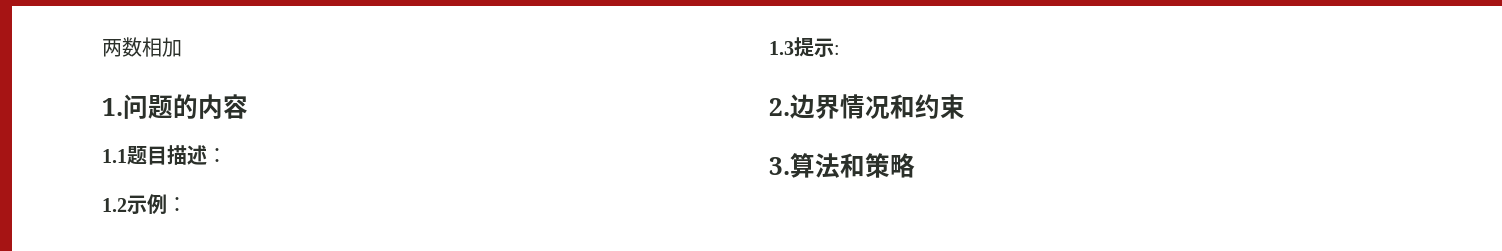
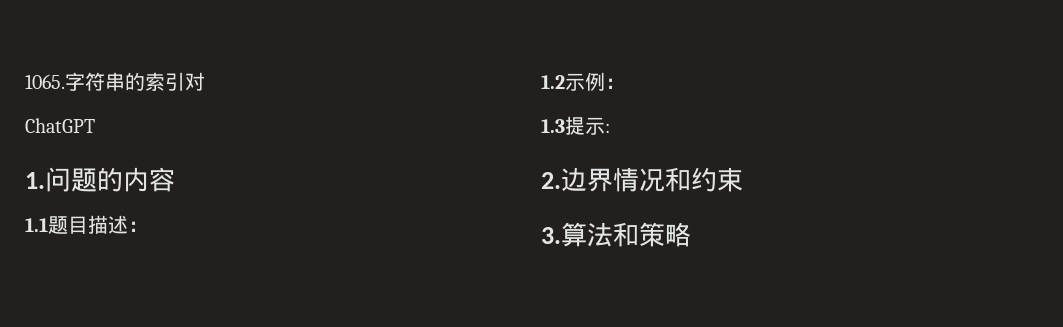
[102,37,182,57] 两数相加 -> [25,72,205,91] [25,118,95,133] 1065.字符串的索引对 // ChatGPT

